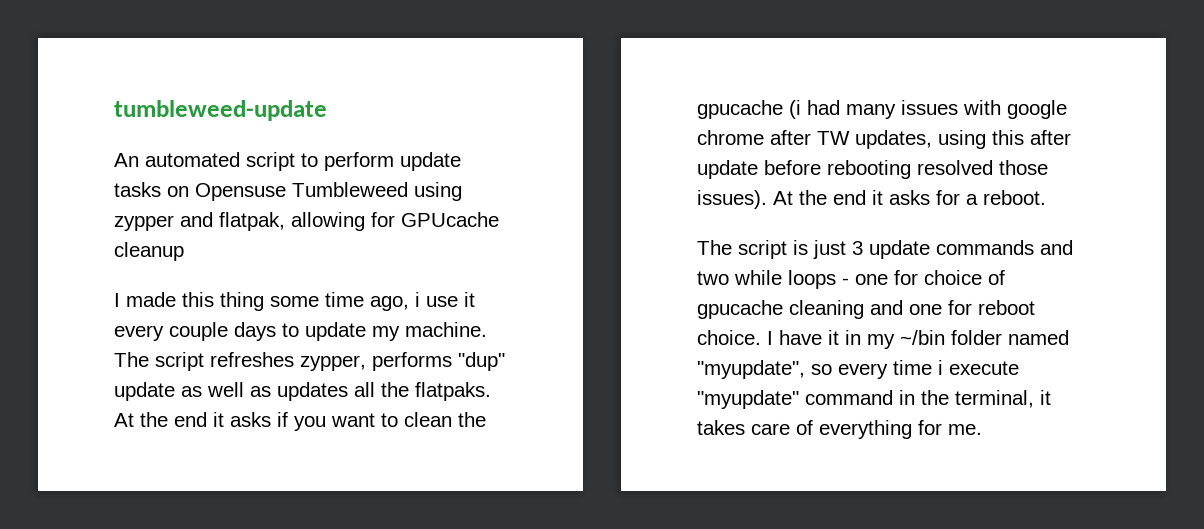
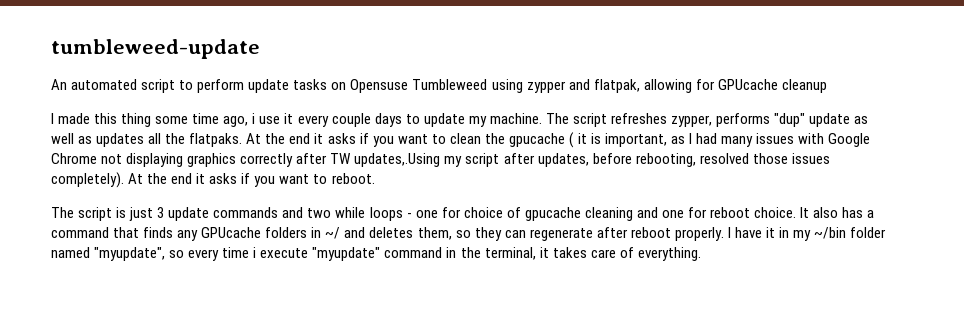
[789,100,1067,119] [697,130,1071,149] [697,160,1048,179] [697,190,978,209] (i had many issues with google chrome after TW updates, using this after update before rebooting resolved those issues). At the end it asks for a -> [568,132,871,148] [51,153,830,167] [51,172,328,188] ( it is important, as I had many issues with Google Chrome not displaying graphics correctly after TW updates,.Using my script after updates, before rebooting, resolved those issues completely). At the end it asks if you want to
(761, 337) none -> [800,207,875,218] [51,227,724,241] It also has a command that finds any GPUcache folders in ~/ and deletes them, so they can regenerate after reboot properly.
[819,420,982,439] everything for me. -> [637,247,701,261] everything.

